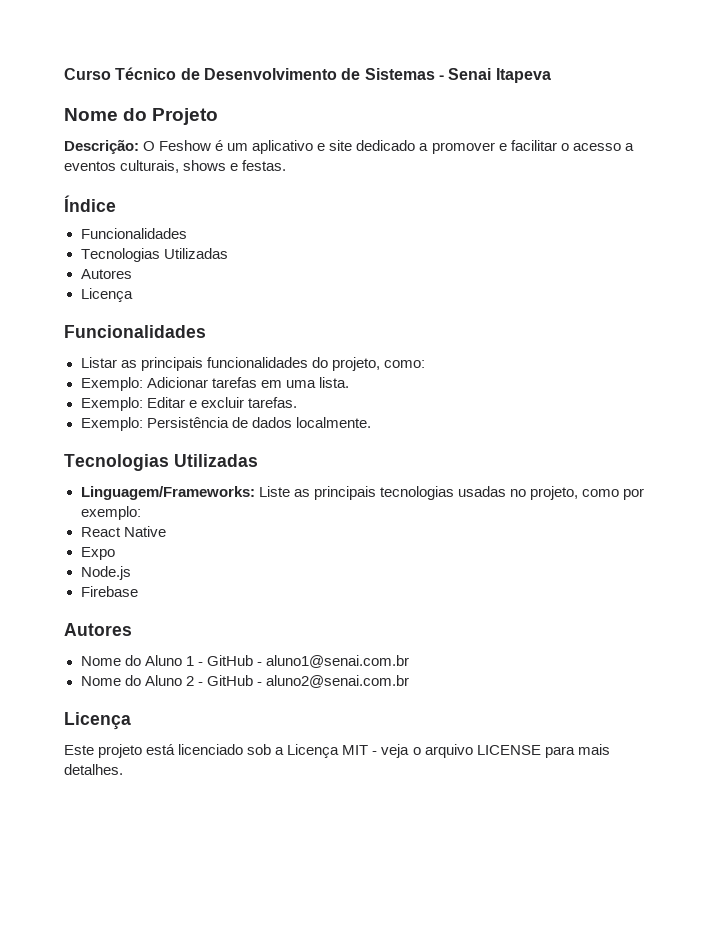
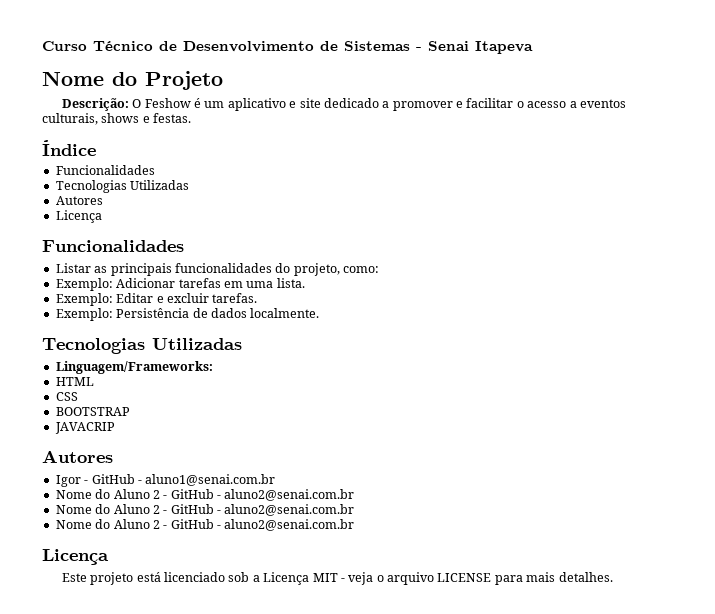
[258,486,644,500] [80,506,141,520] [80,526,166,537] [80,547,115,560] [80,566,131,580] [80,586,138,597] [64,623,132,636] [80,655,409,668] Liste as principais tecnologias usadas no projeto, como por exemplo: // React Native // Expo // Node.js // Firebase // Autores // Nome do Aluno 1 - GitHub - aluno1@senai.com.br -> [55,377,94,386] [55,392,78,401] [55,407,130,416] [54,422,115,434] [42,450,113,463] [55,474,276,487] [55,489,355,501] [55,504,355,516] // HTML // CSS // BOOTSTRAP // JAVACRIP // Autores // Igor - GitHub - aluno1@senai.com.br // Nome do Aluno 2 - GitHub - aluno2@senai.com.br // Nome do Aluno 2 - GitHub - aluno2@senai.com.br

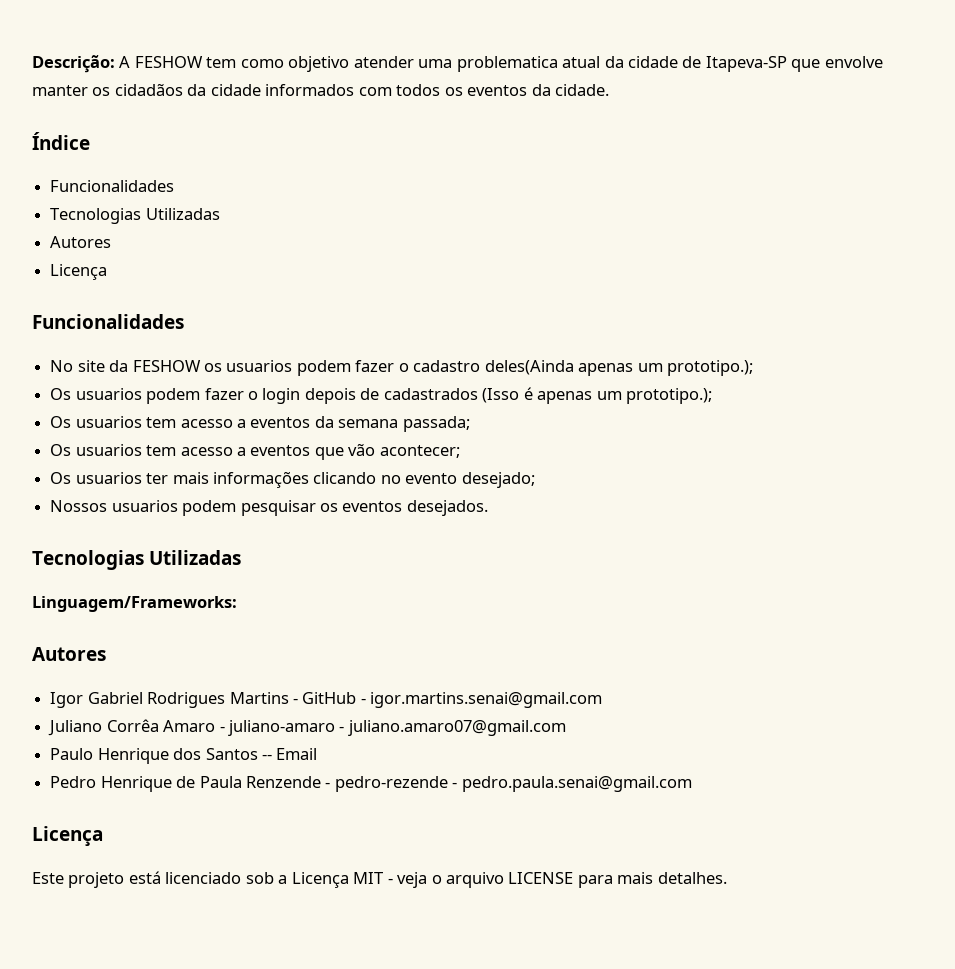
[42,41,533,54] [42,71,223,90] [61,98,626,111] [42,113,192,125] Curso Técnico de Desenvolvimento de Sistemas - Senai Itapeva // Nome do Projeto // Descrição: O Feshow é um aplicativo e site dedicado a promover e facilitar o acesso a eventos culturais, shows e festas. -> [32,55,883,73] [32,83,610,96] Descrição: A FESHOW tem como objetivo atender uma problematica atual da cidade de Itapeva-SP que envolve manter os cidadãos da cidade informados com todos os eventos da cidade.
[55,263,379,276] [55,278,305,291] [55,293,258,306] [55,308,320,321] [42,338,242,354] [55,361,213,374] [55,377,94,386] [55,392,78,401] [55,407,130,416] [54,422,115,434] [42,450,113,463] [55,474,276,487] [55,489,355,501] [55,504,355,516] [55,519,355,531] Listar as principais funcionalidades do projeto, como: // Exemplo: Adicionar tarefas em uma lista. // Exemplo: Editar e excluir tarefas. // Exemplo: Persistência de dados localmente. // Tecnologias Utilizadas // Linguagem/Frameworks: // HTML // CSS // BOOTSTRAP // JAVACRIP // Autores // Igor - GitHub - aluno1@senai.com.br // Nome do Aluno 2 - GitHub - aluno2@senai.com.br // Nome do Aluno 2 - GitHub - aluno2@senai.com.br // Nome do Aluno 2 - GitHub - aluno2@senai.com.br -> [50,360,754,376] [50,387,713,404] [50,416,470,432] [50,443,460,460] [50,471,535,488] [50,500,488,516] [32,550,242,570] [32,596,237,612] [32,647,106,661] [50,692,603,708] [48,719,566,736] [50,748,318,764] [50,776,692,792] No site da FESHOW os usuarios podem fazer o cadastro deles(Ainda apenas um prototipo.); // Os usuarios podem fazer o login depois de cadastrados (Isso é apenas um prototipo.); // Os usuarios tem acesso a eventos da semana passada; // Os usuarios tem acesso a eventos que vão acontecer; // Os usuarios ter mais informações clicando no evento desejado; // Nossos usuarios podem pesquisar os eventos desejados. // Tecnologias Utilizadas // Linguagem/Frameworks: // Autores // Igor Gabriel Rodrigues Martins - GitHub - igor.martins.senai@gmail.com // Juliano Corrêa Amaro - juliano-amaro - juliano.amaro07@gmail.com // Paulo Henrique dos Santos -- Email // Pedro Henrique de Paula Renzende - pedro-rezende - pedro.paula.senai@gmail.com

